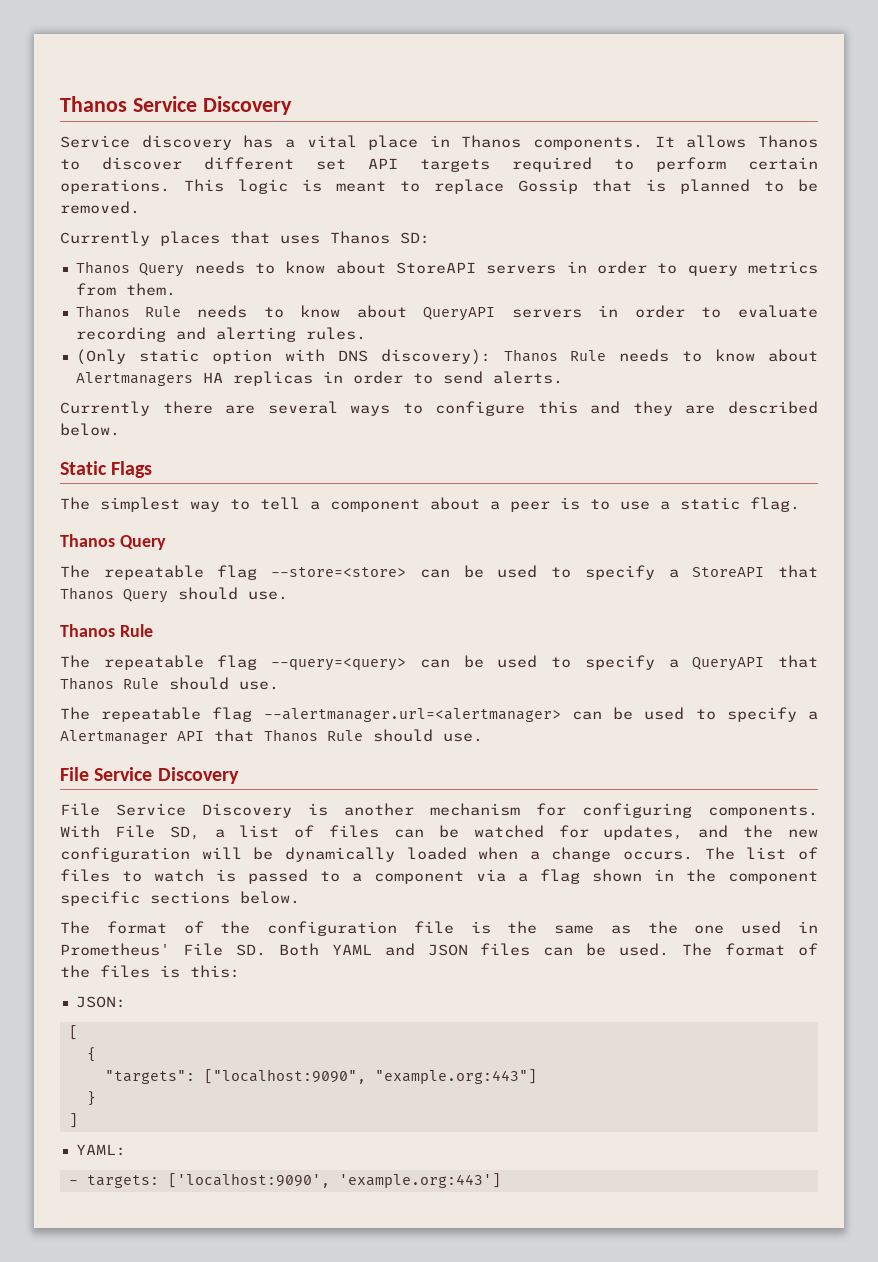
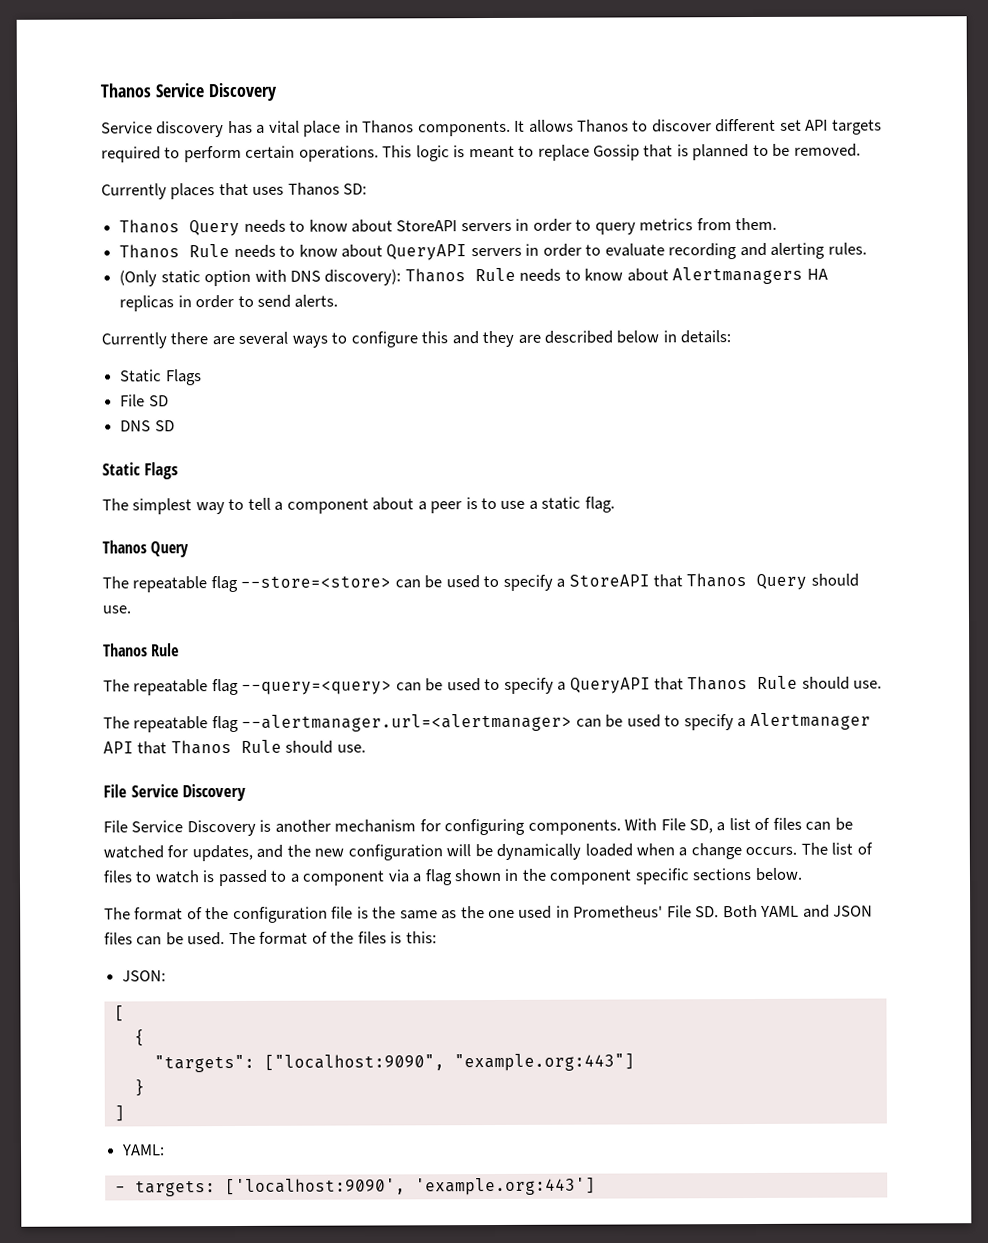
[60,423,120,436] below. -> [616,330,732,344] [120,369,202,386] [120,394,169,407] [120,420,175,432] below in details: // Static Flags // File SD // DNS SD

